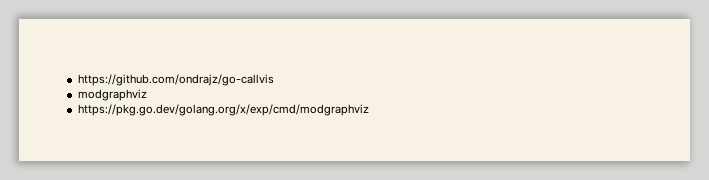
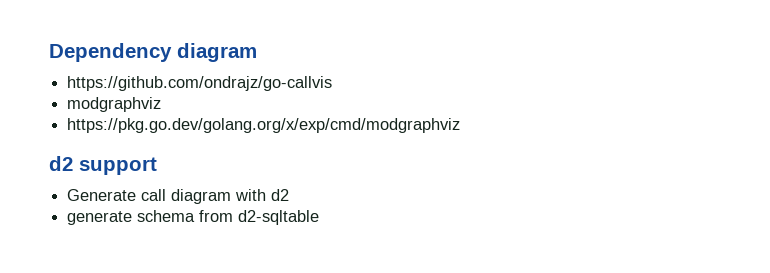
(77, 80) none -> [49,43,257,62] Dependency diagram //
(369, 110) none -> [49,156,157,175] [67,189,290,204] [67,210,320,225] // d2 support // Generate call diagram with d2 // generate schema from d2-sqltable

